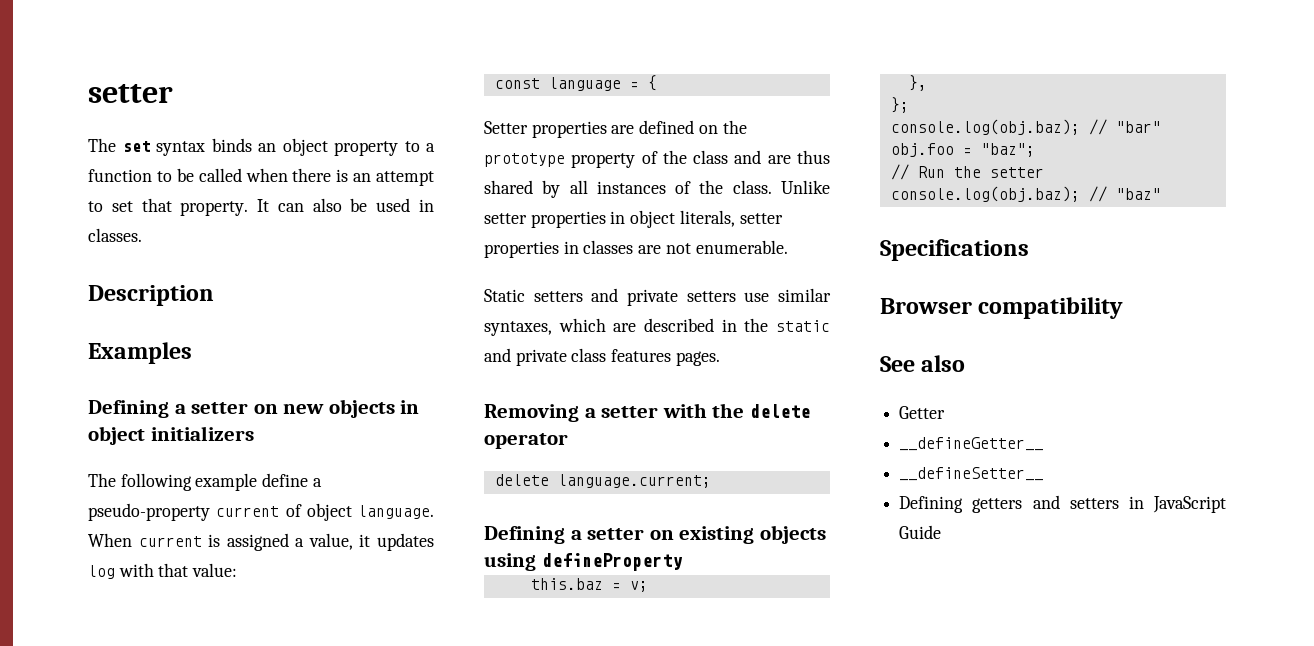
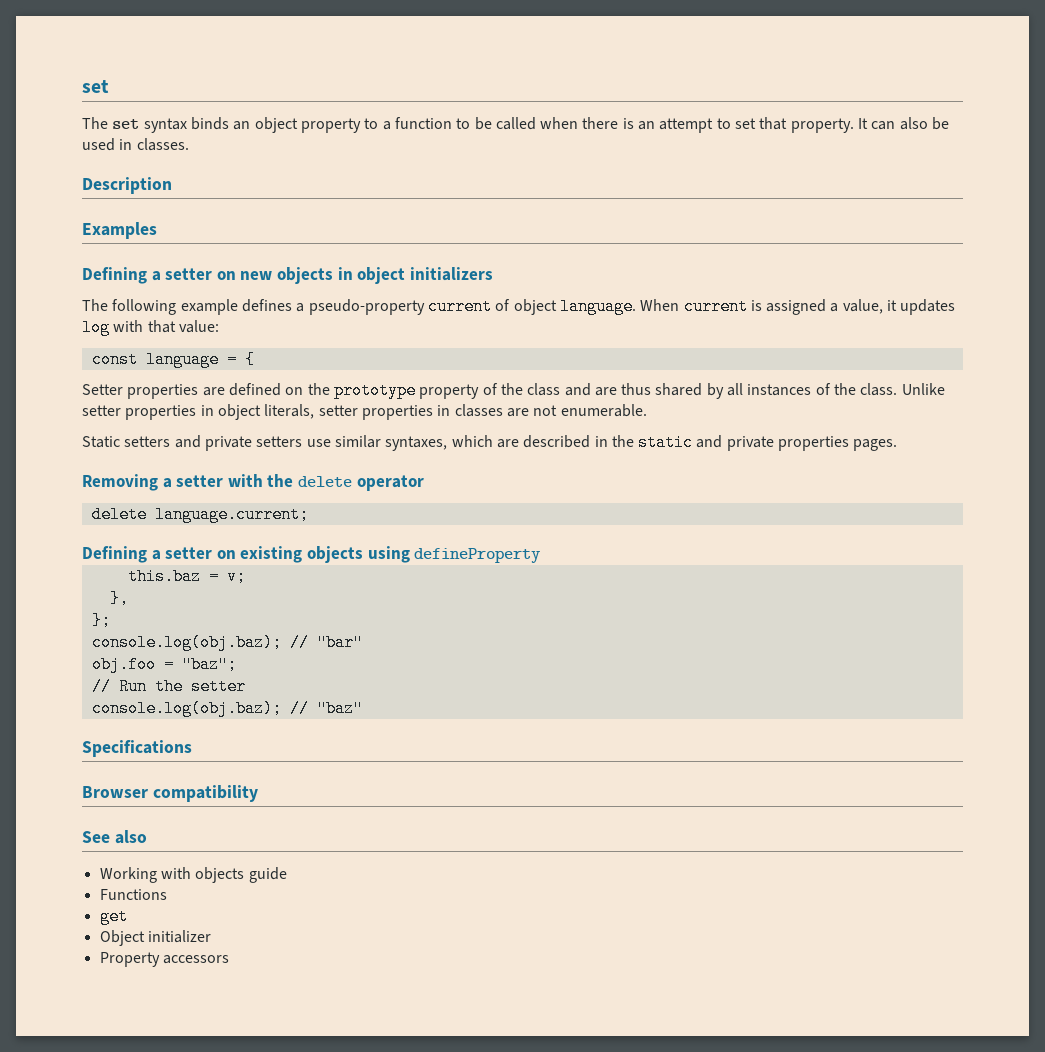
[88,84,173,103] setter -> [82,80,109,93] set
[262,473,309,487] define -> [241,299,292,312] defines
[571,348,672,362] class features -> [778,436,850,451] properties
[899,406,946,419] [899,437,1044,451] [899,467,1044,481] [899,495,1226,513] [899,525,942,539] Getter // __defineGetter__ // __defineSetter__ // Defining getters and setters in JavaScript Guide -> [99,867,287,883] [99,889,167,900] [99,908,128,925] [99,930,211,946] [99,952,229,967] Working with objects guide // Functions // get // Object initializer // Property accessors

